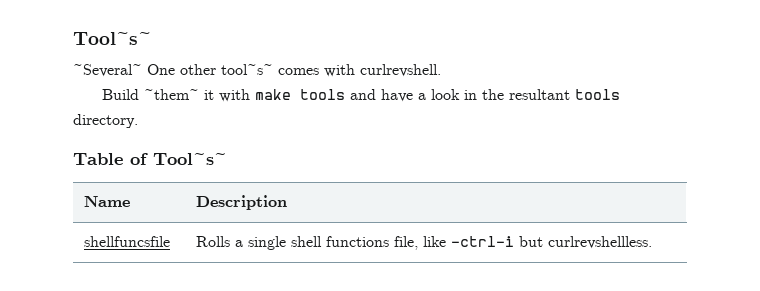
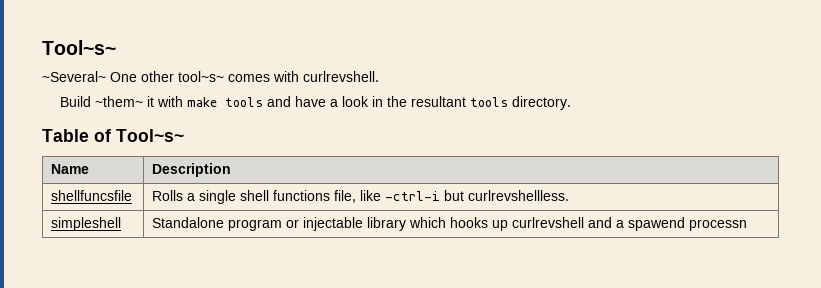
(653, 242) none -> [50,217,121,231] [151,217,747,231] // simpleshell | Standalone program or injectable library which hooks up curlrevshell and a spawend processn

